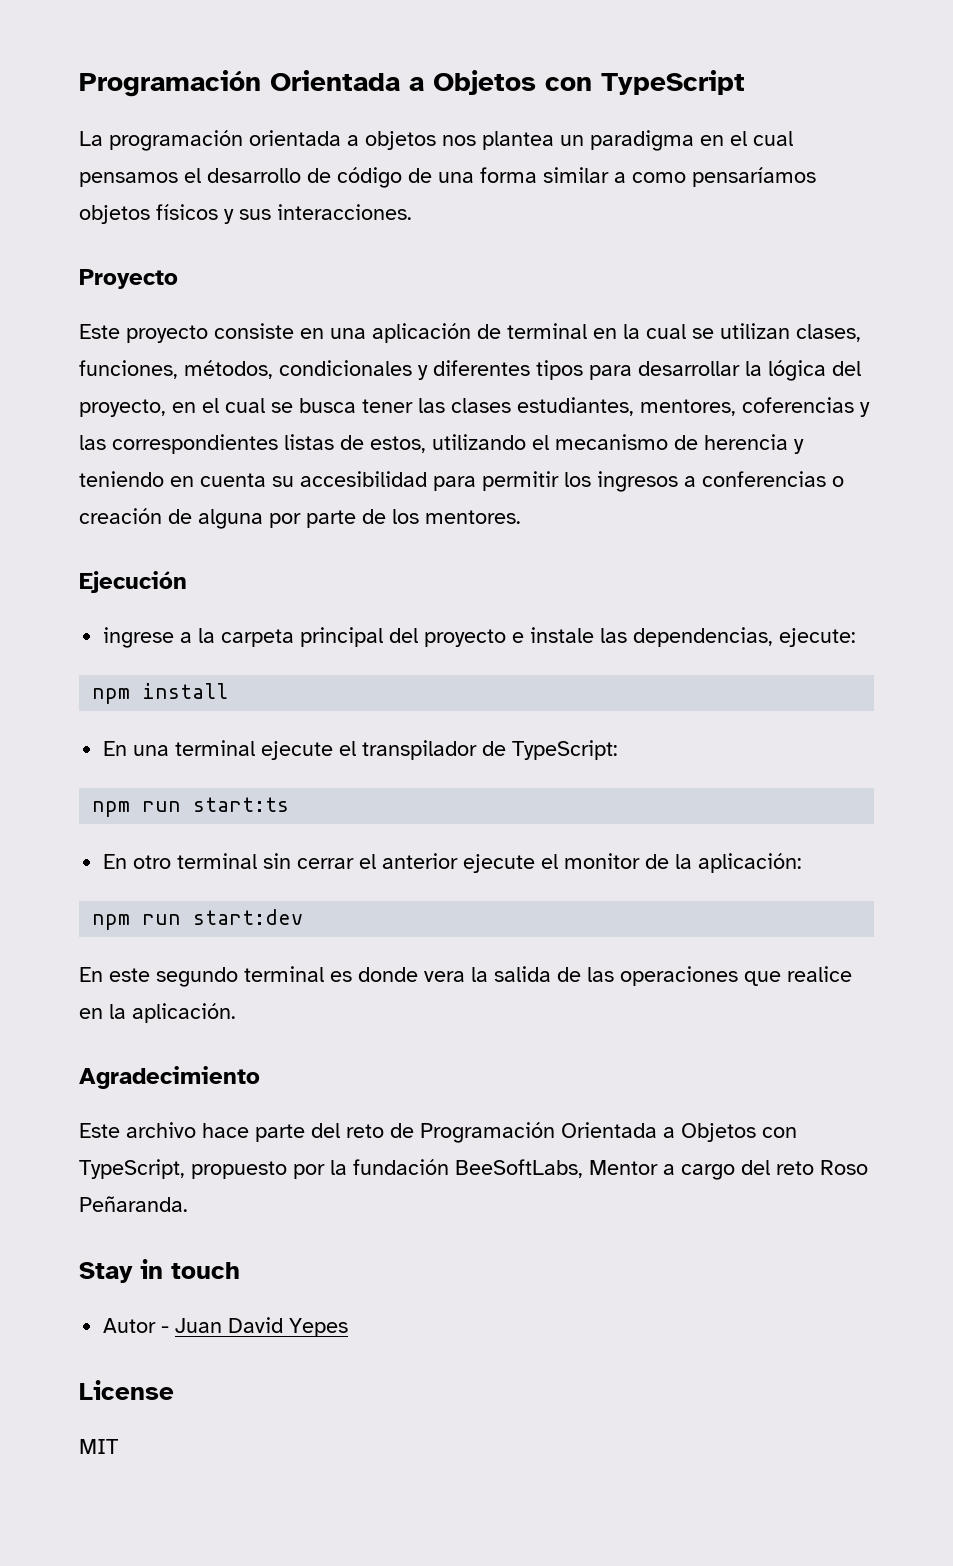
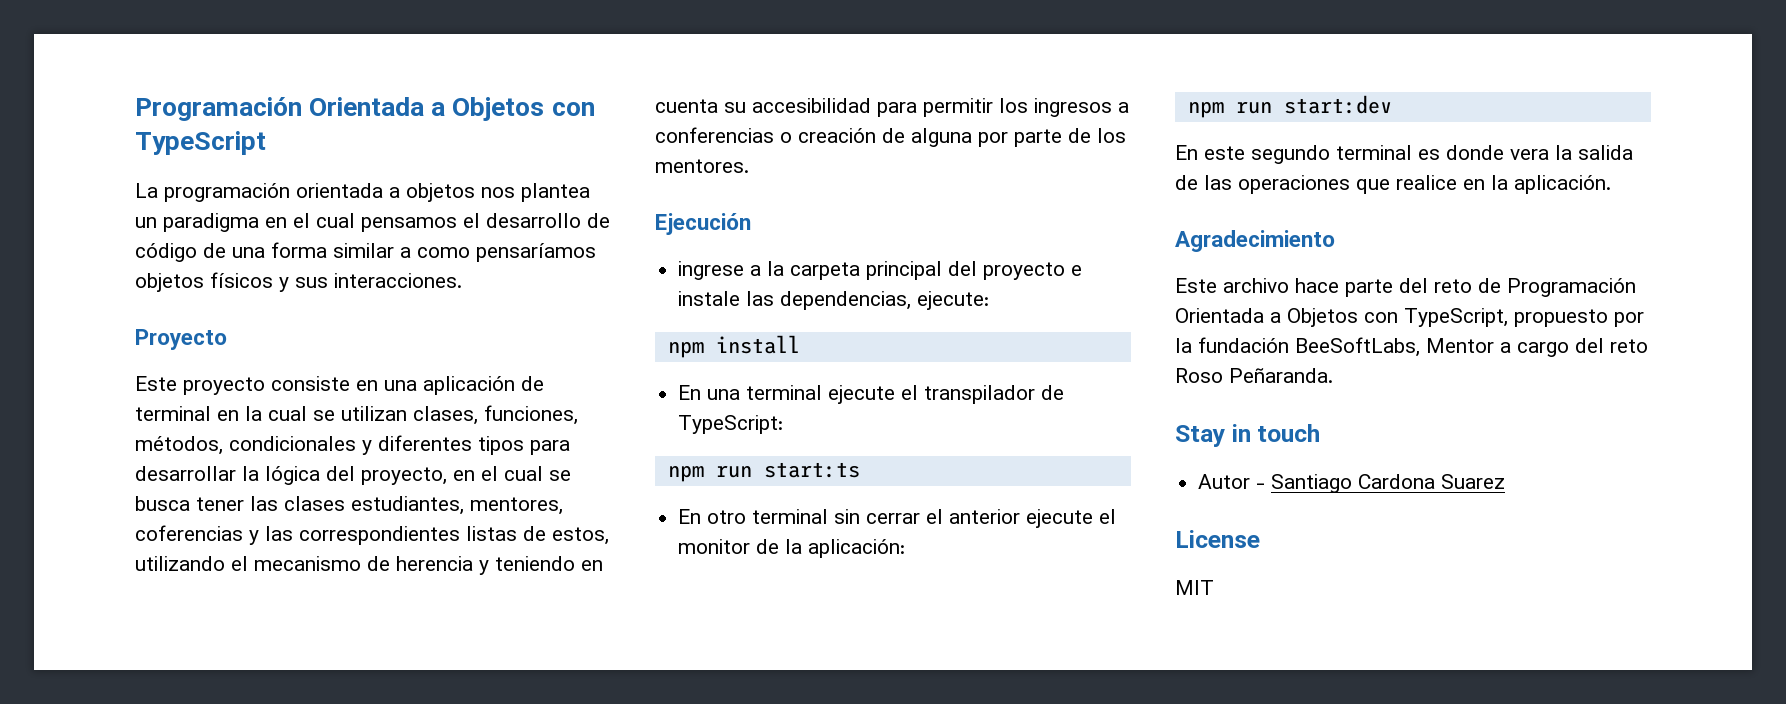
[175,1317,349,1337] Juan David Yepes -> [1271,474,1506,493] Santiago Cardona Suarez

